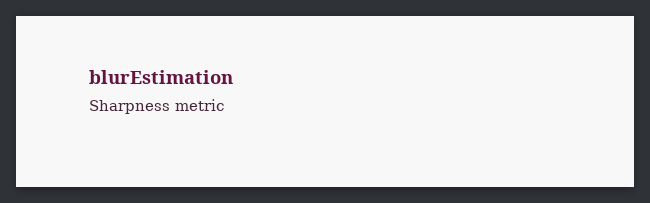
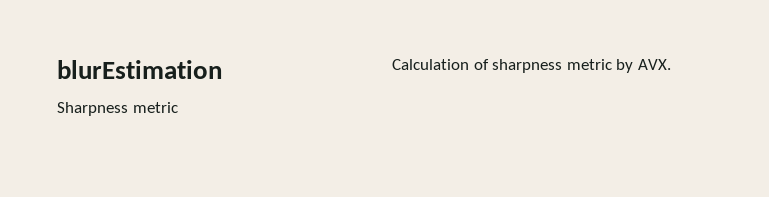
(224, 105) none -> [392,59,671,73] // Calculation of sharpness metric by AVX.

